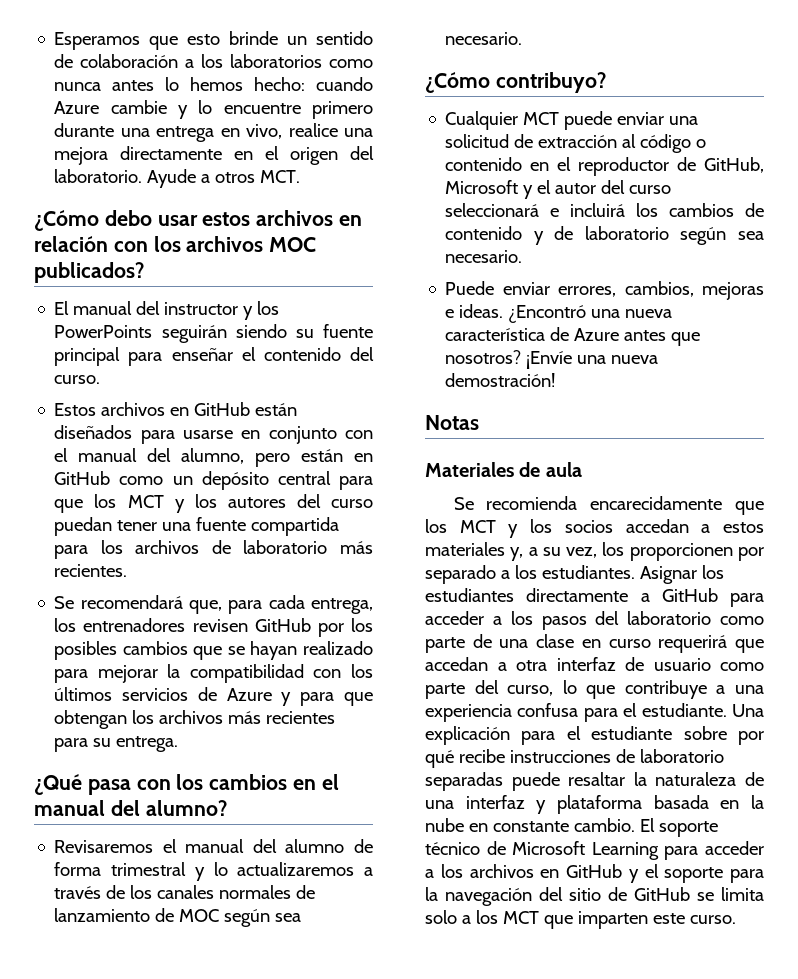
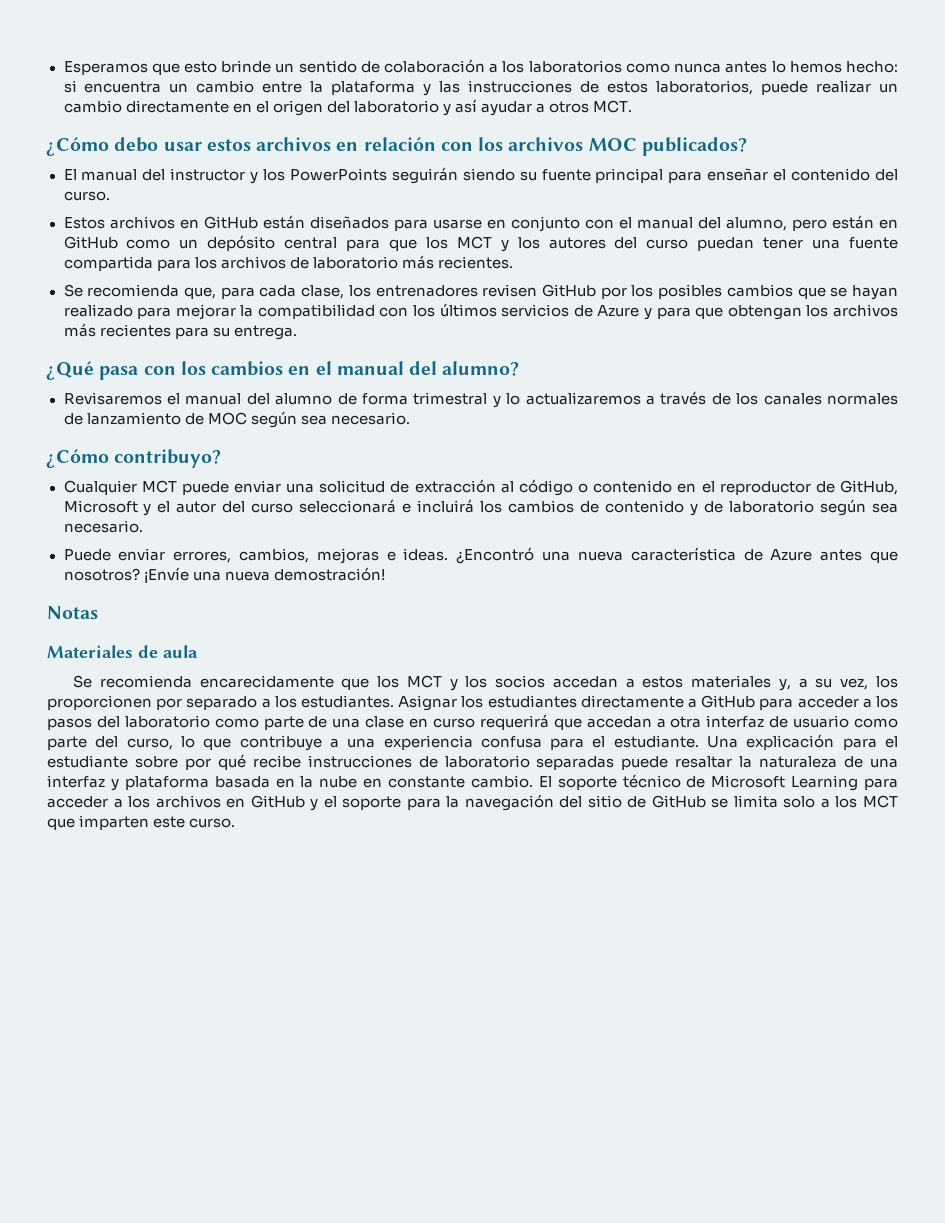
[316,77,374,91] [54,100,373,119] [54,123,373,142] [54,147,109,165] cuando Azure cambie y lo encuentre primero durante una entrega en vivo, realice una mejora -> [63,80,898,96] [63,100,122,113] si encuentra un cambio entre la plataforma y las instrucciones de estos laboratorios, puede realizar un cambio
[54,169,197,188] laboratorio. Ayude -> [353,99,532,116] laboratorio y así ayudar
[80,595,183,609] recomendará -> [87,284,180,297] recomienda
[310,598,373,614] entrega, -> [301,285,345,299] clase,

